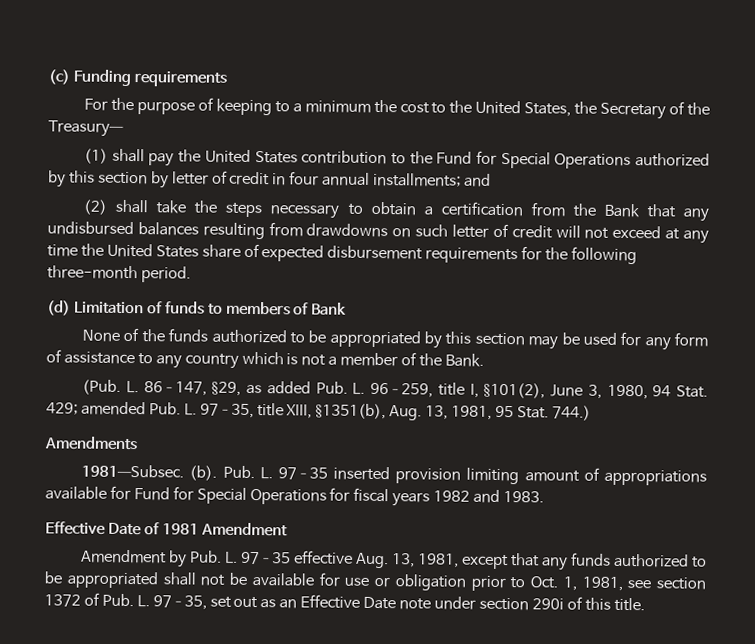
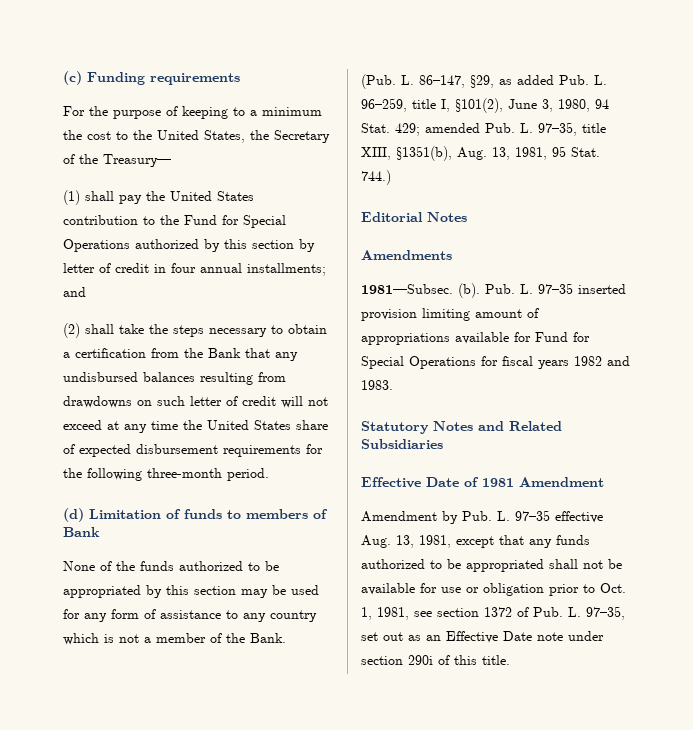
(591, 413) none -> [361,212,467,222] // Editorial Notes
(545, 497) none -> [361,421,562,434] [361,439,443,449] // Statutory Notes and Related Subsidiaries

